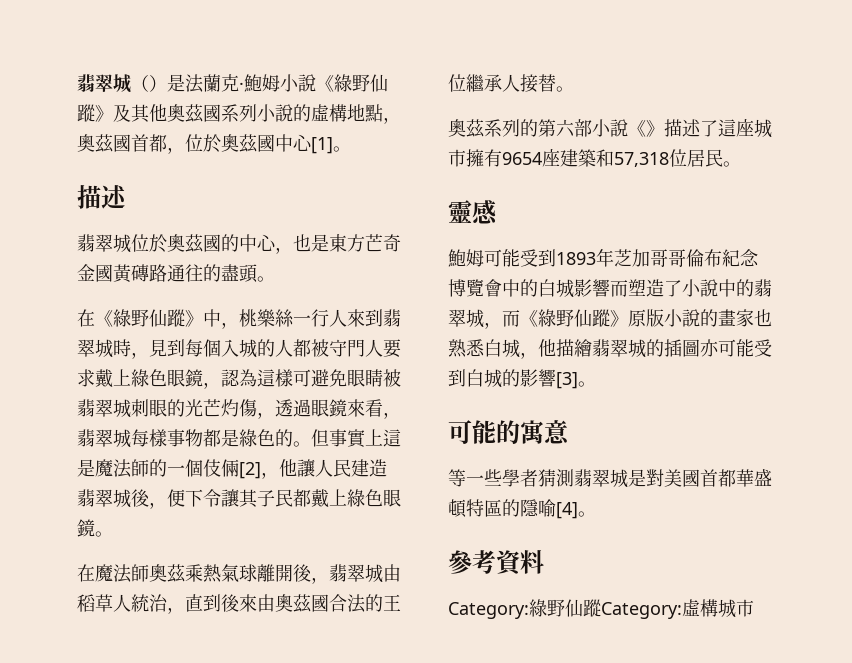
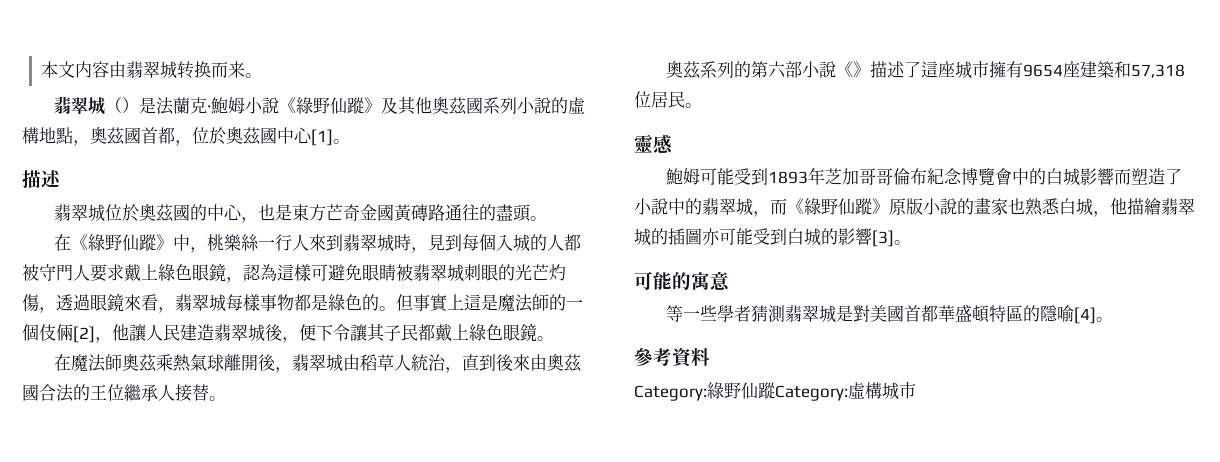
(77, 83) none -> [41,61,263,79] 本文内容由翡翠城转换而来。 //

